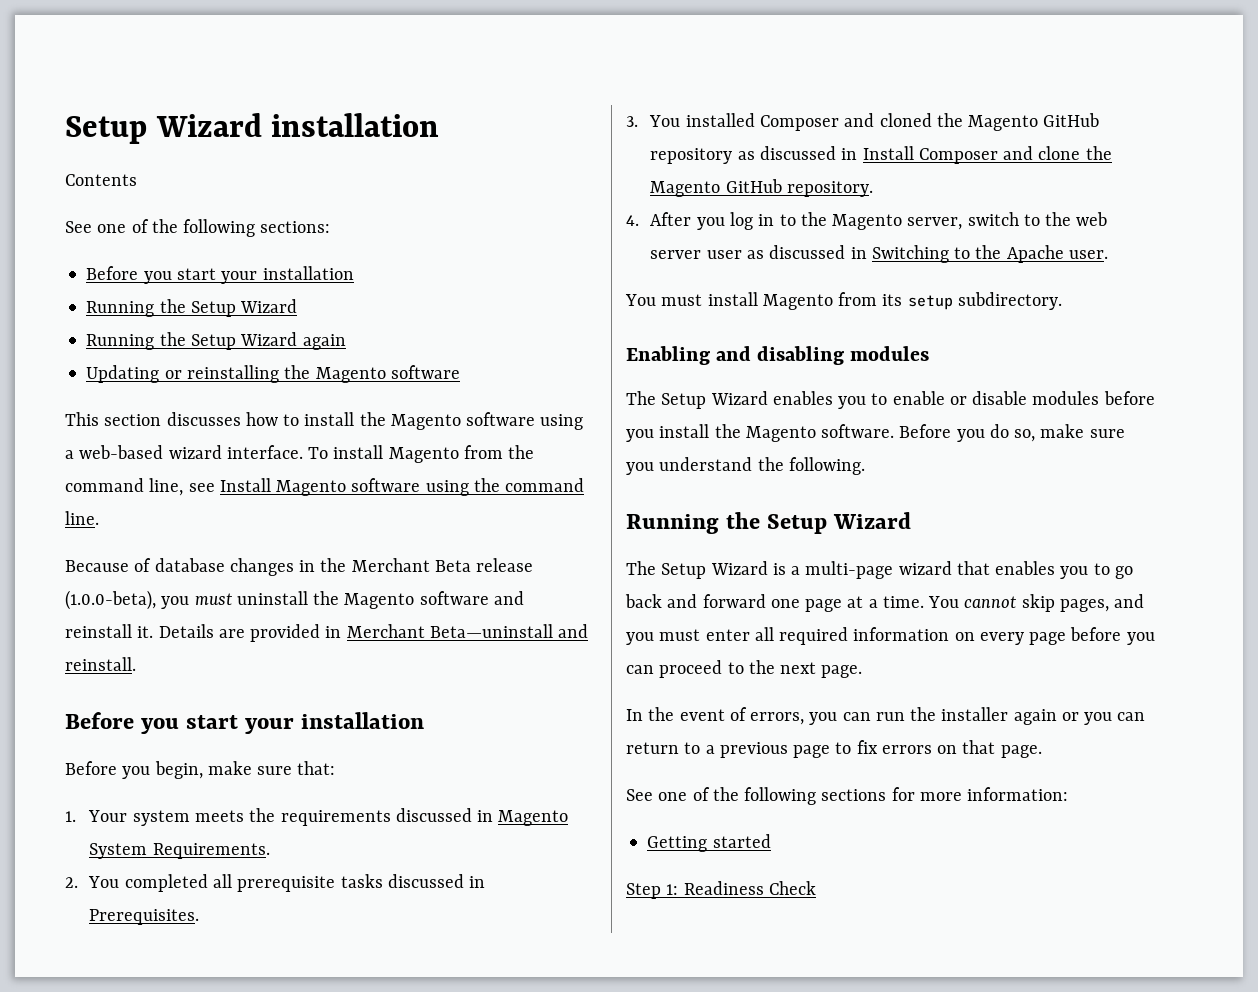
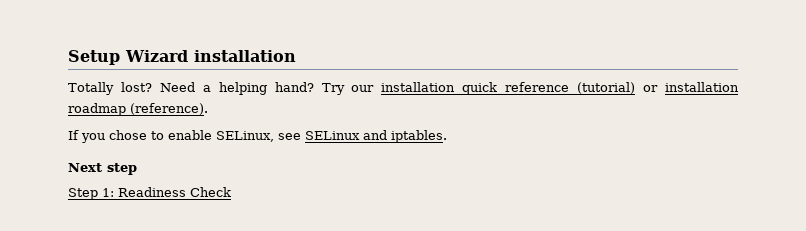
[65,174,137,186] [65,219,331,237] [86,266,354,284] [86,299,298,317] [86,332,346,350] [86,365,460,383] [65,412,584,430] [65,445,535,463] [65,478,585,496] [65,511,99,525] [65,558,534,576] [65,590,524,610] [65,624,589,642] [65,657,136,671] [65,712,425,734] [65,761,336,779] [65,808,569,826] [89,843,270,859] [65,874,486,892] [89,909,200,925] [626,113,1100,131] [650,146,1112,164] [650,179,873,197] [626,212,1108,230] [650,245,1108,263] [625,292,1062,310] [626,346,930,365] [626,391,1155,409] [626,424,1125,442] [626,457,865,475] [626,512,912,534] [626,561,1133,579] [625,594,1145,612] [626,627,1155,645] [626,660,863,678] [626,707,1146,725] [626,740,1042,758] [626,787,1069,805] [647,834,771,852] Contents // See one of the following sections: // Before you start your installation // Running the Setup Wizard // Running the Setup Wizard again // Updating or reinstalling the Magento software // This section discusses how to install the Magento software using a web-based wizard interface. To install Magento from the command line, see Install Magento software using the command line. // Because of database changes in the Merchant Beta release (1.0.0-beta), you must uninstall the Magento software and reinstall it. Details are provided in Merchant Beta—uninstall and reinstall. // Before you start your installation // Before you begin, make sure that: // 1. Your system meets the requirements discussed in Magento System Requirements. // 2. You completed all prerequisite tasks discussed in Prerequisites. // 3. You installed Composer and cloned the Magento GitHub repository as discussed in Install Composer and clone the Magento GitHub repository. // 4. After you log in to the Magento server, switch to the web server user as discussed in Switching to the Apache user. // You must install Magento from its setup subdirectory. // Enabling and disabling modules // The Setup Wizard enables you to enable or disable modules before you install the Magento software. Before you do so, make sure you understand the following. // Running the Setup Wizard // The Setup Wizard is a multi-page wizard that enables you to go back and forward one page at a time. You cannot skip pages, and you must enter all required information on every page before you can proceed to the next page. // In the event of errors, you can run the installer again or you can return to a previous page to fix errors on that page. // See one of the following sections for more information: // Getting started -> [68,82,739,95] [68,103,208,116] [68,130,447,143] [68,163,137,175] Totally lost? Need a helping hand? Try our installation quick reference (tutorial) or installation roadmap (reference). // If you chose to enable SELinux, see SELinux and iptables. // Next step

